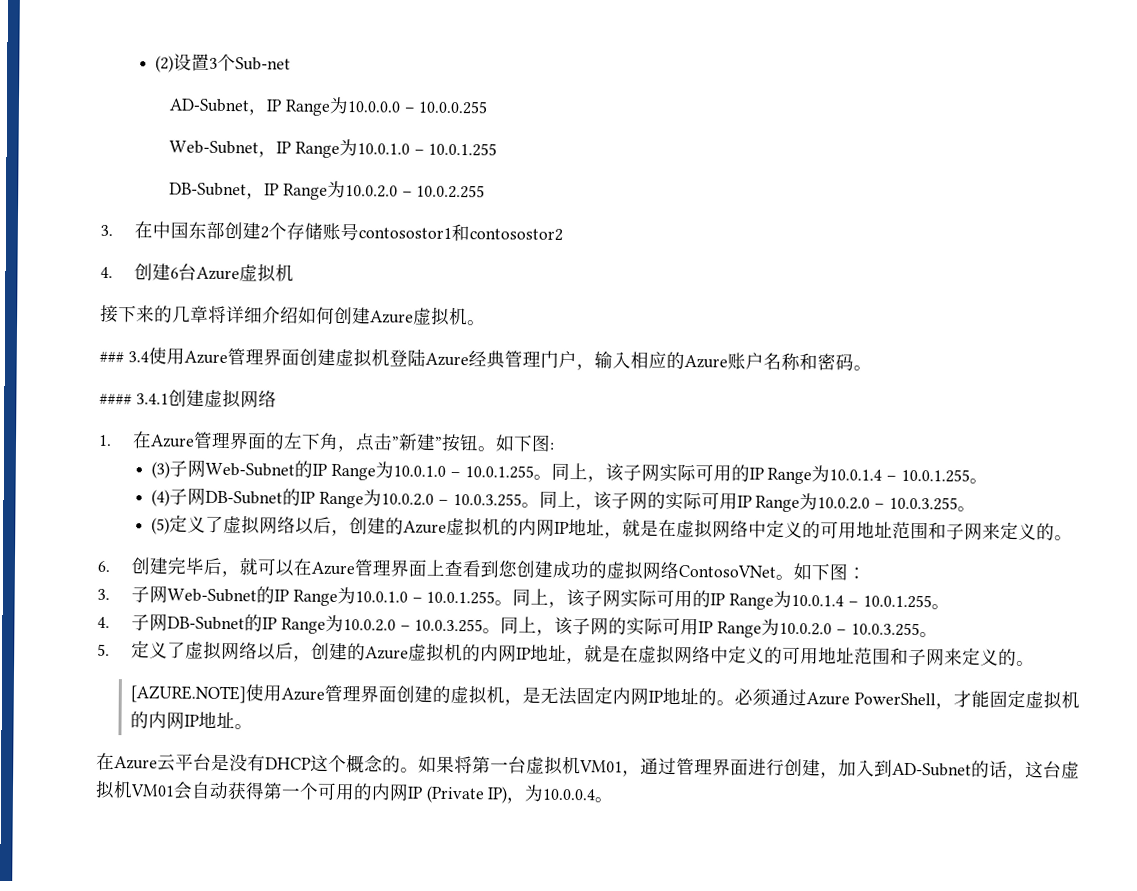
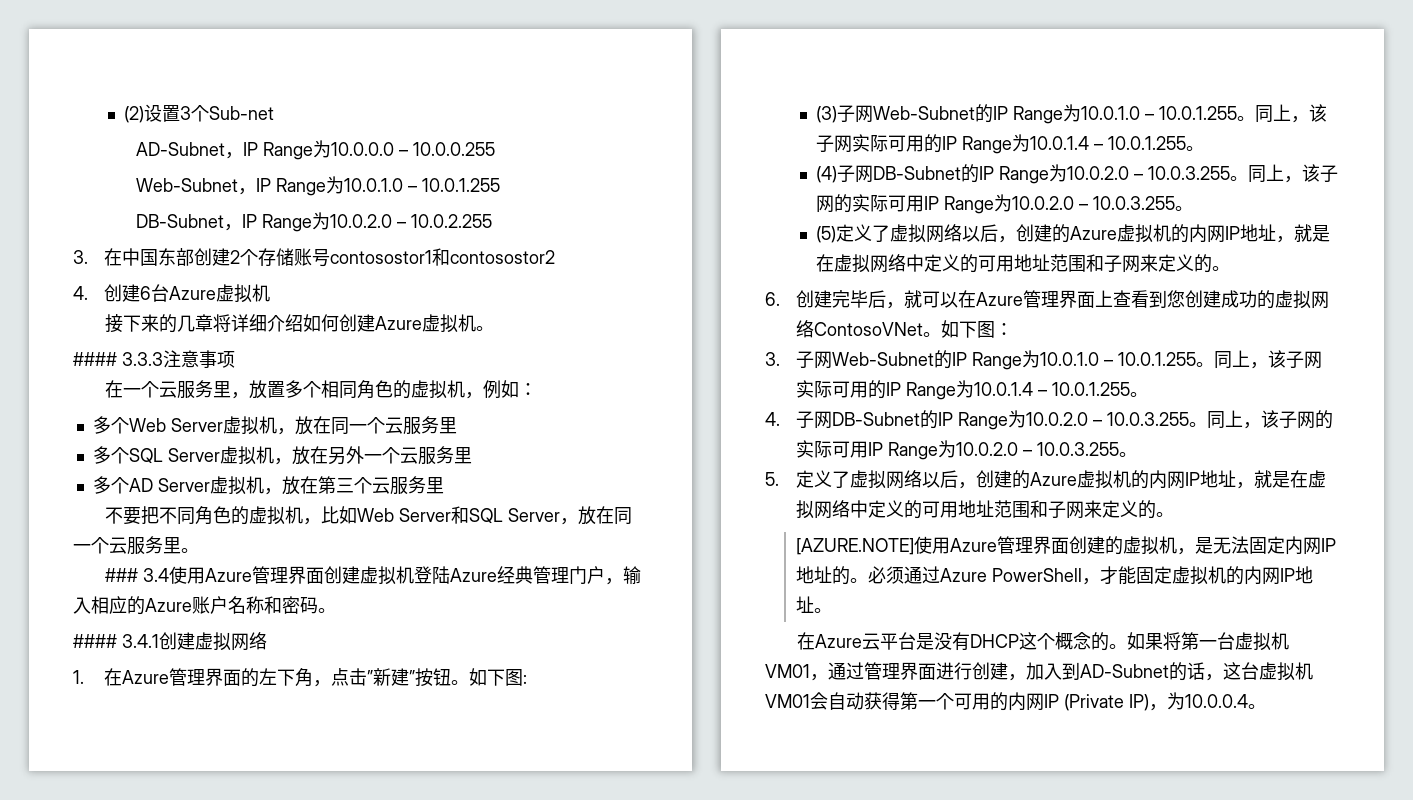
(486, 323) none -> [73,350,235,368] [104,380,537,399] [92,416,457,435] [92,446,472,465] [92,476,444,495] [104,506,632,525] [73,536,199,555] // #### 3.3.3注意事项 // 在一个云服务里，放置多个相同角色的虚拟机，例如： // 多个Web Server虚拟机，放在同一个云服务里 // 多个SQL Server虚拟机，放在另外一个云服务里 // 多个AD Server虚拟机，放在第三个云服务里 // 不要把不同角色的虚拟机，比如Web Server和SQL Server，放在同一个云服务里。

